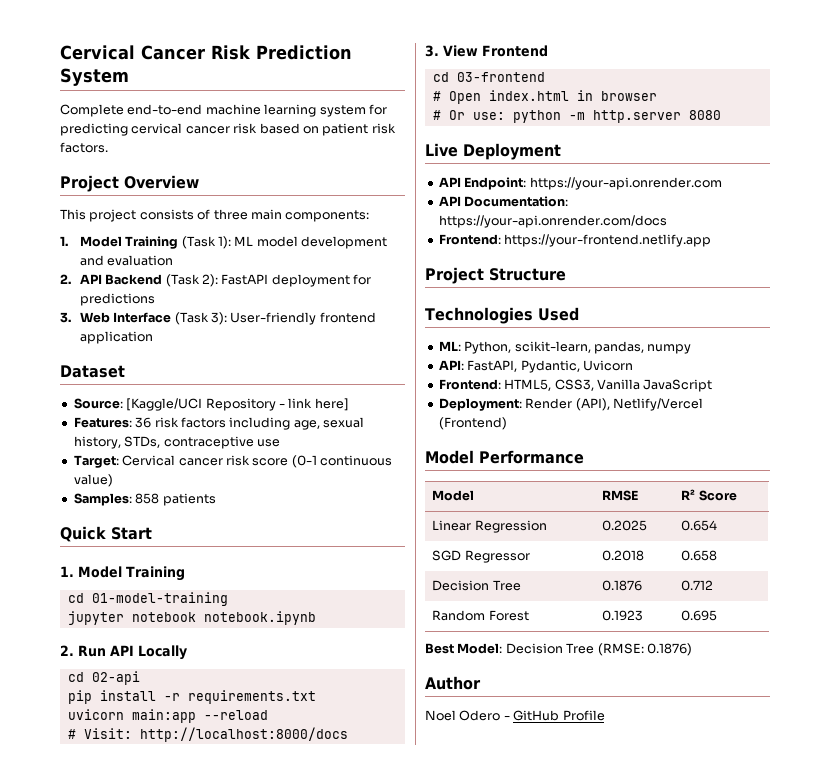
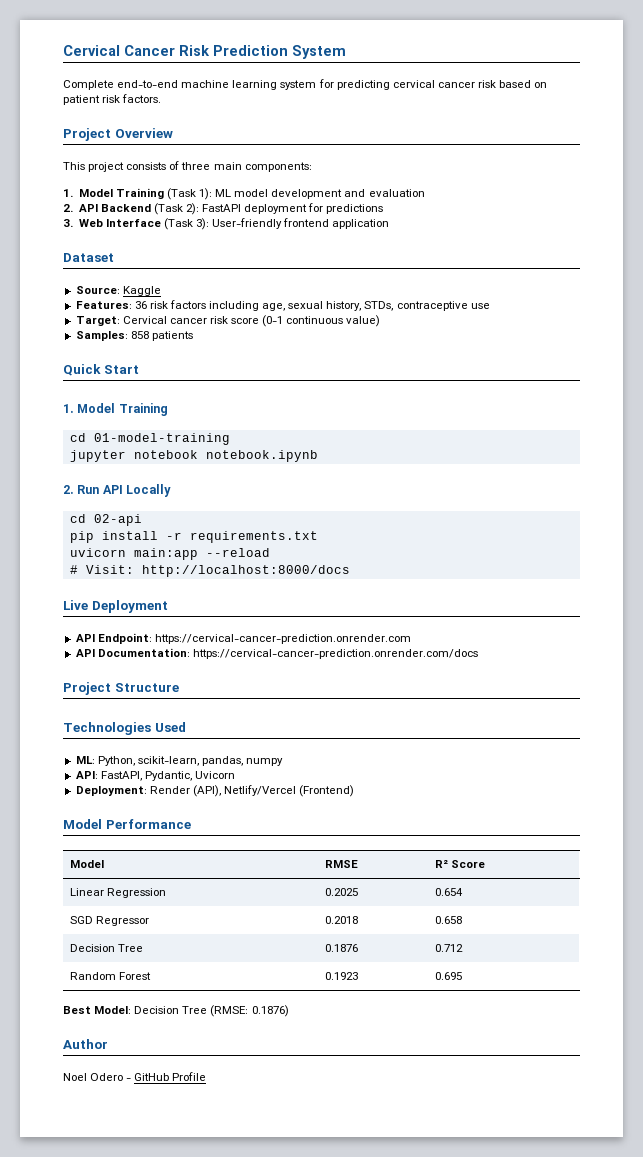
[126,398,349,411] [Kaggle/UCI Repository - link here] -> [122,286,161,296] Kaggle
[425,45,548,57] [432,72,545,82] [432,90,657,104] [432,110,721,123] // 3. View Frontend // cd 03-frontend // # Open index.html in browser // # Or use: python -m http.server 8080 -> (350, 571) none
[529,177,722,190] https://your-api.onrender.com -> [154,634,411,644] https://cervical-cancer-prediction.onrender.com
[438,215,667,228] [438,234,712,247] https://your-api.onrender.com/docs // Frontend: https://your-frontend.netlify.app -> [192,649,478,659] https://cervical-cancer-prediction.onrender.com/docs
[438,379,713,392] // Frontend: HTML5, CSS3, Vanilla JavaScript -> (235, 775) none

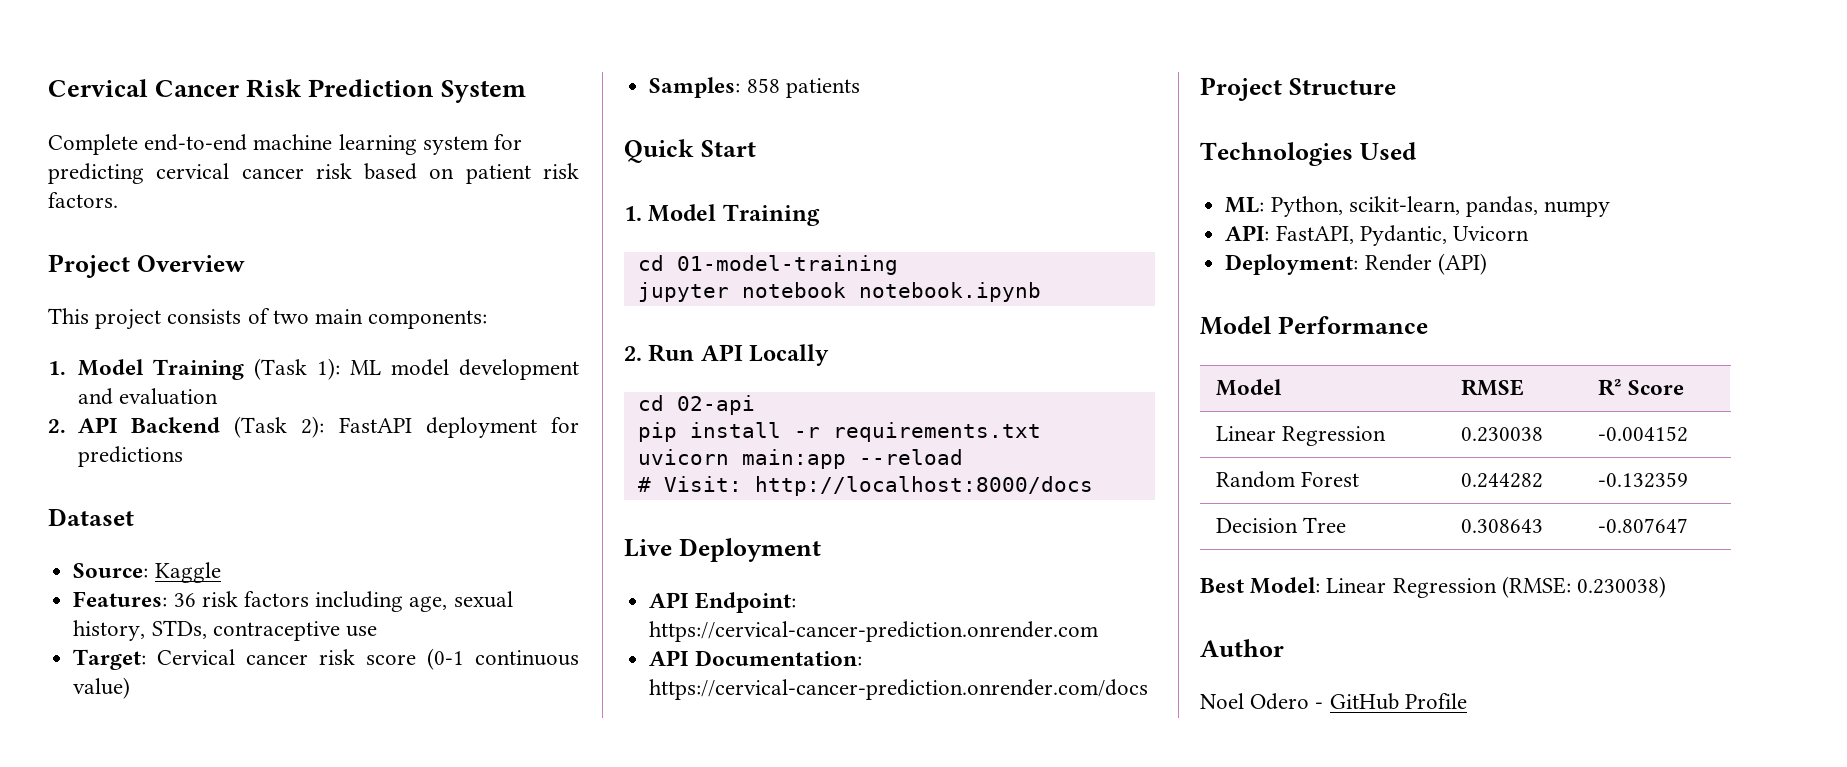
[181,162,211,170] three -> [272,310,309,324] two
[63,218,390,230] // 3. Web Interface (Task 3): User-friendly frontend application -> (183, 456) none
[192,785,355,797] (API), Netlify/Vercel (Frontend) -> [1437,253,1487,275] (API)
[325,888,359,896] [435,888,464,896] [70,916,150,926] [325,916,359,924] [435,916,463,924] [70,944,144,952] [325,944,359,952] [435,944,464,952] [70,972,152,980] [325,972,359,980] [435,972,463,980] [63,1005,289,1017] 0.2025 | 0.654 // SGD Regressor | 0.2018 | 0.658 // Decision Tree | 0.1876 | 0.712 // Random Forest | 0.1923 | 0.695 // Best Model: Decision Tree (RMSE: 0.1876) -> [1460,427,1543,442] [1597,426,1688,442] [1215,471,1359,488] [1460,473,1543,488] [1597,472,1688,488] [1215,517,1346,533] [1460,519,1543,533] [1597,518,1688,533] [1200,576,1667,598] 0.230038 | -0.004152 // Random Forest | 0.244282 | -0.132359 // Decision Tree | 0.308643 | -0.807647 // Best Model: Linear Regression (RMSE: 0.230038)

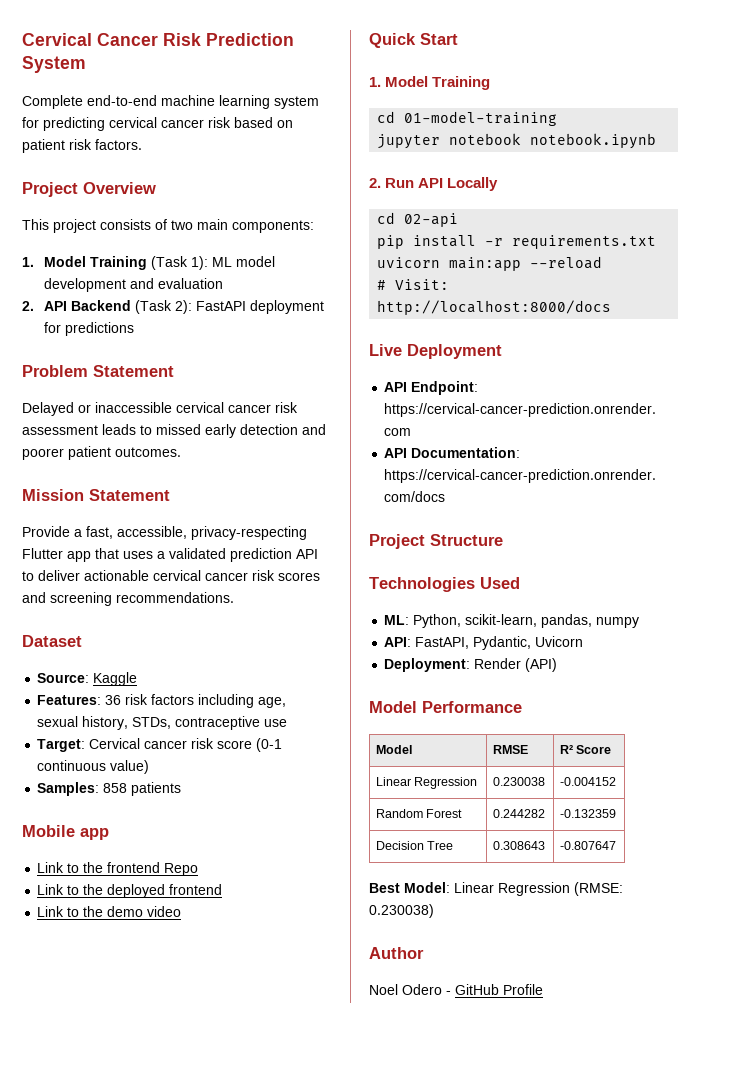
(183, 456) none -> [22,365,174,377] [22,402,298,416] [22,424,326,438] [22,446,181,460] [22,489,170,501] [22,526,307,540] [22,548,318,562] [22,570,320,581] [22,592,234,606] // Problem Statement // Delayed or inaccessible cervical cancer risk assessment leads to missed early detection and poorer patient outcomes. // Mission Statement // Provide a fast, accessible, privacy‑respecting Flutter app that uses a validated prediction API to deliver actionable cervical cancer risk scores and screening recommendations.
(860, 88) none -> [22,825,109,840] [37,862,199,876] [37,884,223,898] [37,906,182,917] // Mobile app // Link to the frontend Repo // Link to the deployed frontend // Link to the demo video

